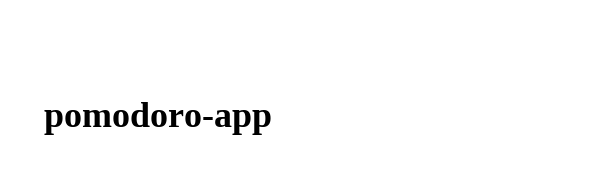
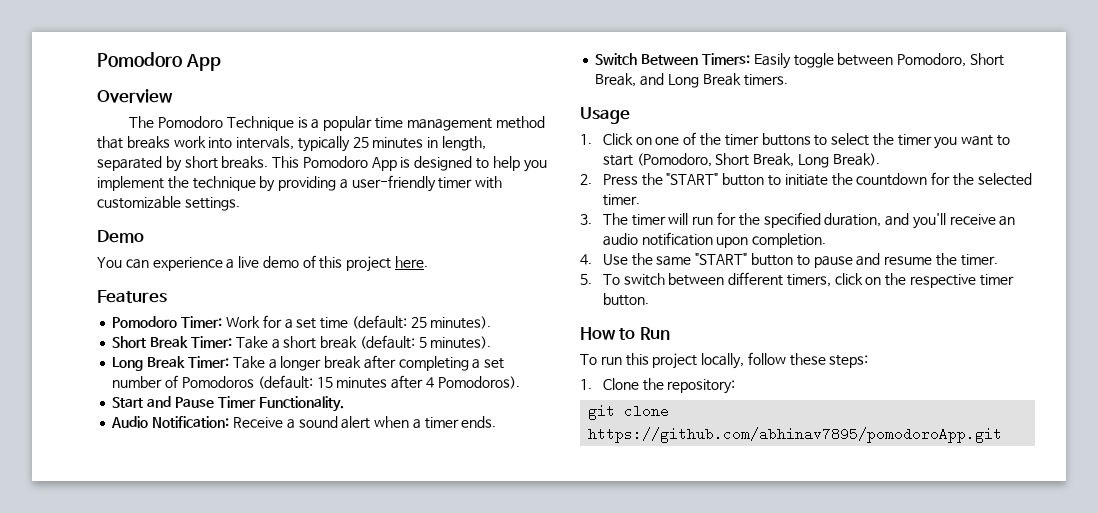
[44,102,272,135] pomodoro-app -> [97,52,221,71] [97,89,173,103] [129,116,545,131] [97,136,487,152] [97,156,547,172] [97,175,503,192] [97,196,240,211] [97,230,144,243] [97,255,429,272] [97,290,167,303] [112,315,492,329] [112,335,492,349] [112,355,505,371] [112,375,520,389] [112,396,344,412] [111,416,497,429] [595,53,1004,69] [595,73,788,88] [580,107,630,124] [580,132,1010,149] [602,153,880,168] [580,172,1032,186] [602,194,640,206] [580,212,1016,229] [602,232,827,248] [580,253,998,268] [580,272,1014,288] [602,293,649,306] [580,327,670,340] [580,352,869,369] [580,378,736,394] [588,404,670,420] [588,427,1003,443] Pomodoro App // Overview // The Pomodoro Technique is a popular time management method that breaks work into intervals, typically 25 minutes in length, separated by short breaks. This Pomodoro App is designed to help you implement the technique by providing a user-friendly timer with customizable settings. // Demo // You can experience a live demo of this project here. // Features // Pomodoro Timer: Work for a set time (default: 25 minutes). // Short Break Timer: Take a short break (default: 5 minutes). // Long Break Timer: Take a longer break after completing a set number of Pomodoros (default: 15 minutes after 4 Pomodoros). // Start and Pause Timer Functionality. // Audio Notification: Receive a sound alert when a timer ends. // Switch Between Timers: Easily toggle between Pomodoro, Short Break, and Long Break timers. // Usage // 1. Click on one of the timer buttons to select the timer you want to start (Pomodoro, Short Break, Long Break). // 2. Press the "START" button to initiate the countdown for the selected timer. // 3. The timer will run for the specified duration, and you'll receive an audio notification upon completion. // 4. Use the same "START" button to pause and resume the timer. // 5. To switch between different timers, click on the respective timer button. // How to Run // To run this project locally, follow these steps: // 1. Clone the repository: // git clone https://github.com/abhinav7895/pomodoroApp.git

